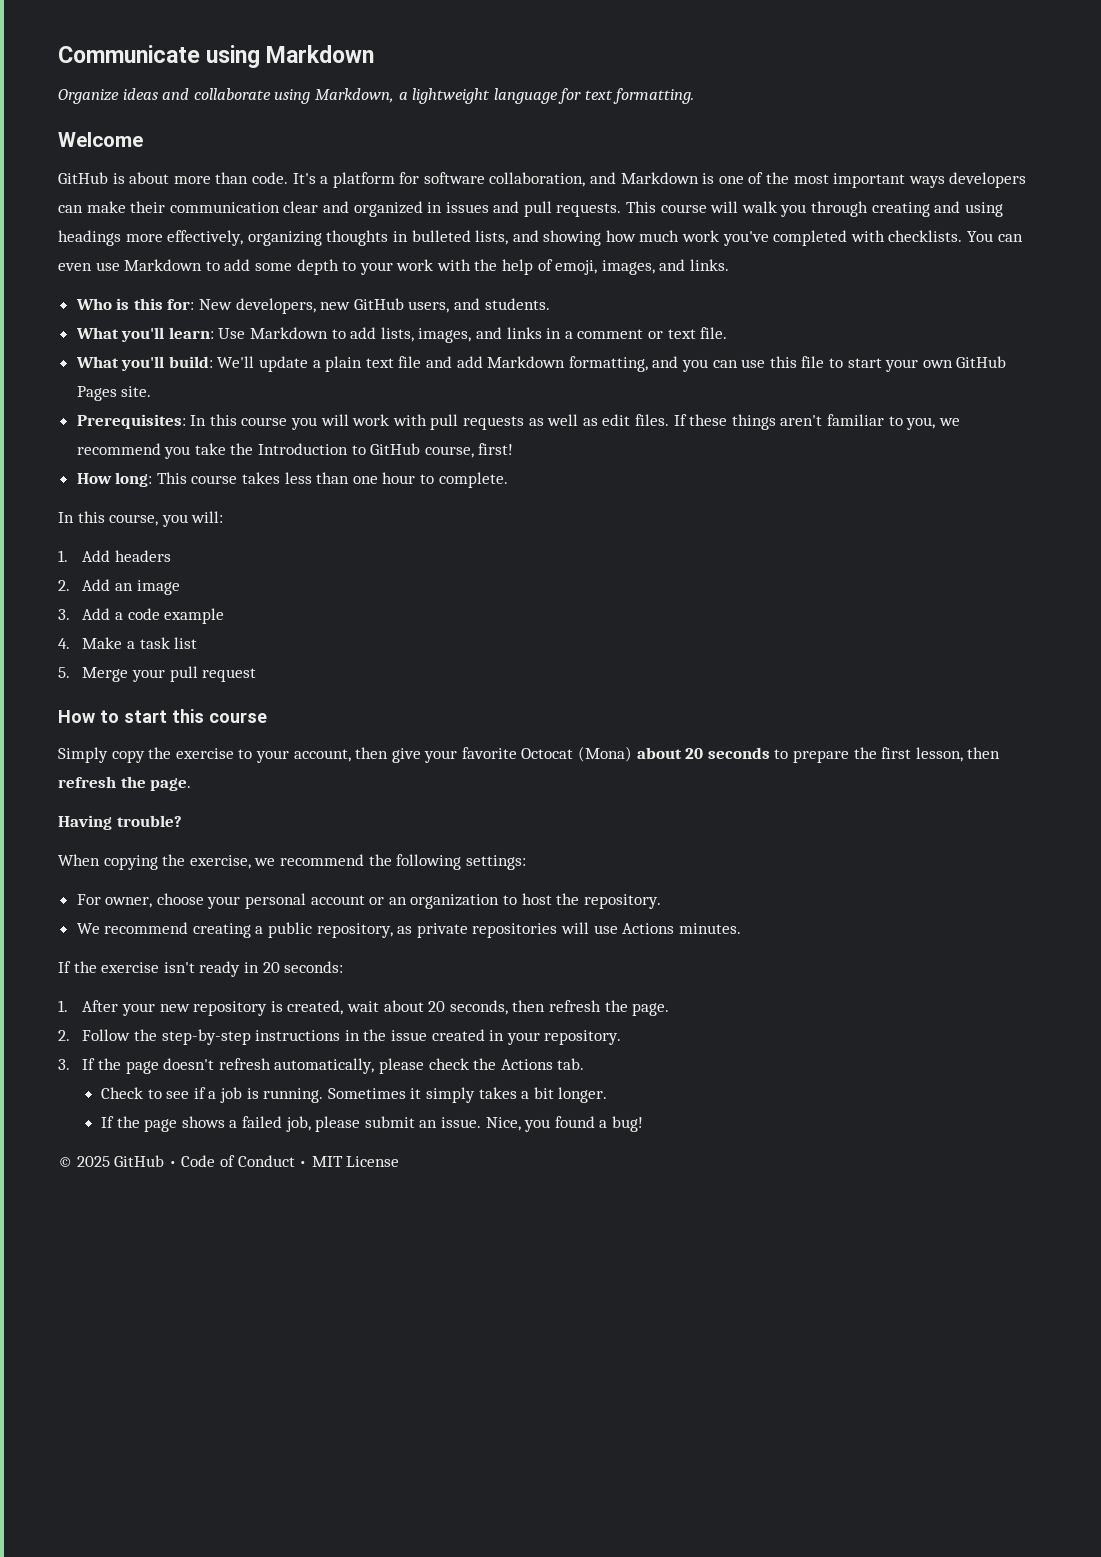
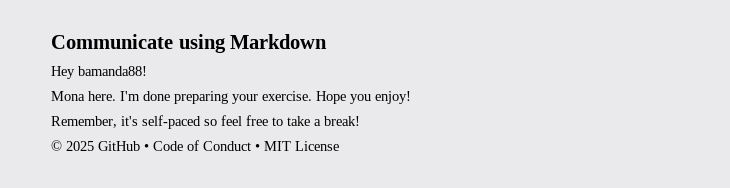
[58,88,695,104] [58,132,143,147] [58,172,1027,188] [58,201,1003,217] [58,230,1023,246] [58,259,730,275] [75,298,550,314] [75,327,728,343] [75,356,1007,372] [76,386,152,401] [76,414,960,430] [76,443,514,459] [76,472,508,488] [58,511,224,527] [58,550,172,562] [58,579,180,595] [58,608,225,624] [58,637,198,649] [58,666,257,682] [58,709,267,723] [58,746,1001,763] [58,776,192,791] [58,815,182,830] [58,854,526,870] [76,893,661,909] [76,922,741,938] [58,961,344,977] [58,1000,670,1016] [58,1029,622,1045] [58,1058,585,1074] [101,1087,608,1103] [101,1116,643,1132] Organize ideas and collaborate using Markdown, a lightweight language for text formatting. // Welcome // GitHub is about more than code. It's a platform for software collaboration, and Markdown is one of the most important ways developers can make their communication clear and organized in issues and pull requests. This course will walk you through creating and using headings more effectively, organizing thoughts in bulleted lists, and showing how much work you've completed with checklists. You can even use Markdown to add some depth to your work with the help of emoji, images, and links. // Who is this for: New developers, new GitHub users, and students. // What you'll learn: Use Markdown to add lists, images, and links in a comment or text file. // What you'll build: We'll update a plain text file and add Markdown formatting, and you can use this file to start your own GitHub Pages site. // Prerequisites: In this course you will work with pull requests as well as edit files. If these things aren't familiar to you, we recommend you take the Introduction to GitHub course, first! // How long: This course takes less than one hour to complete. // In this course, you will: // 1. Add headers // 2. Add an image // 3. Add a code example // 4. Make a task list // 5. Merge your pull request // How to start this course // Simply copy the exercise to your account, then give your favorite Octocat (Mona) about 20 seconds to prepare the first lesson, then refresh the page. // Having trouble? // When copying the exercise, we recommend the following settings: // For owner, choose your personal account or an organization to host the repository. // We recommend creating a public repository, as private repositories will use Actions minutes. // If the exercise isn't ready in 20 seconds: // 1. After your new repository is created, wait about 20 seconds, then refresh the page. // 2. Follow the step-by-step instructions in the issue created in your repository. // 3. If the page doesn't refresh automatically, please check the Actions tab. // Check to see if a job is running. Sometimes it simply takes a bit longer. // If the page shows a failed job, please submit an issue. Nice, you found a bug! -> [51,66,147,79] [51,91,411,104] [51,115,360,129] Hey bamanda88! // Mona here. I'm done preparing your exercise. Hope you enjoy! // Remember, it's self-paced so feel free to take a break!

